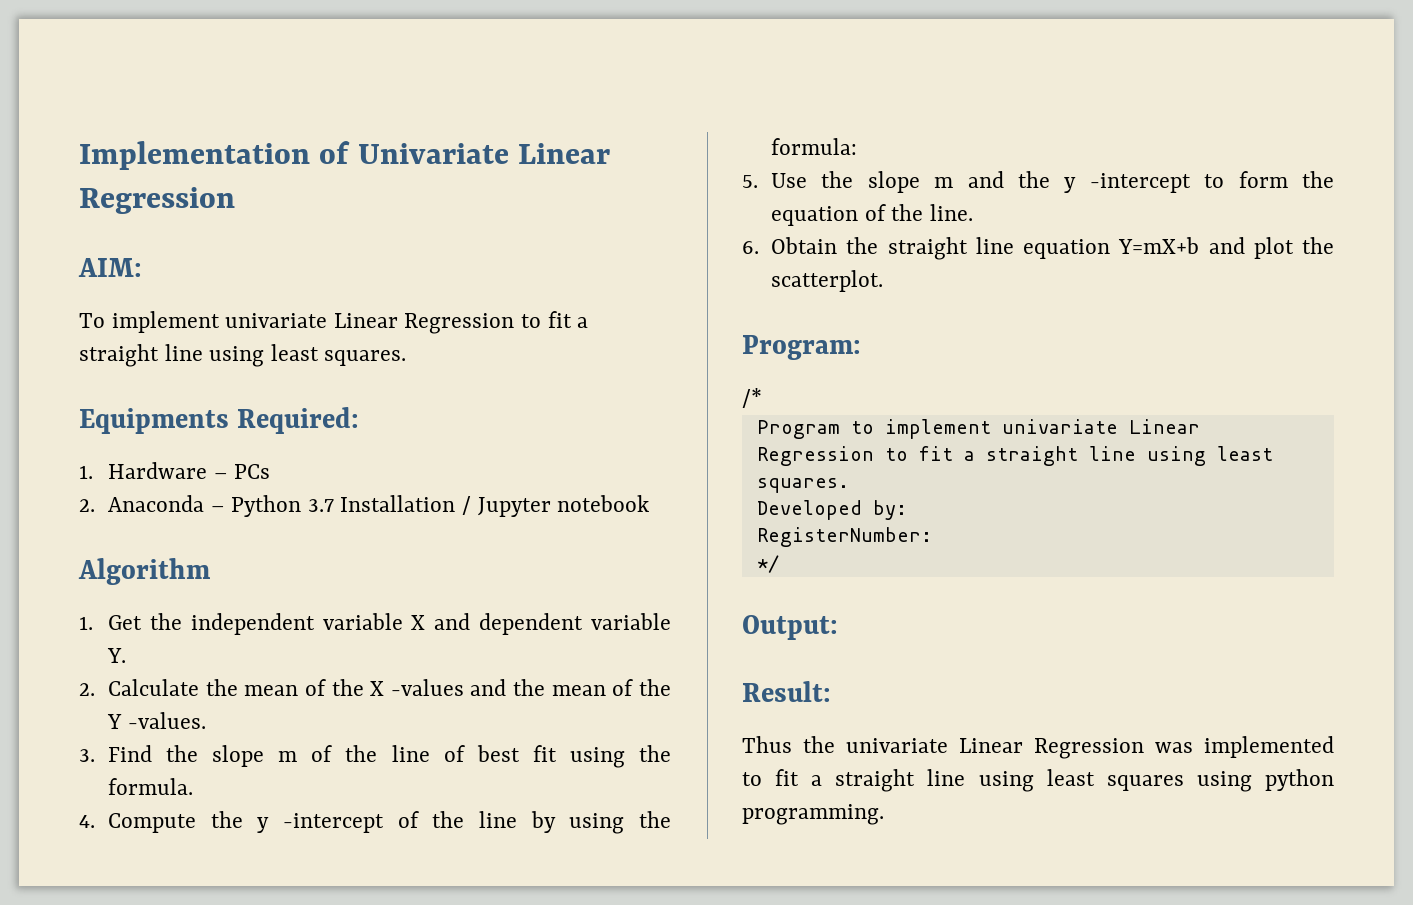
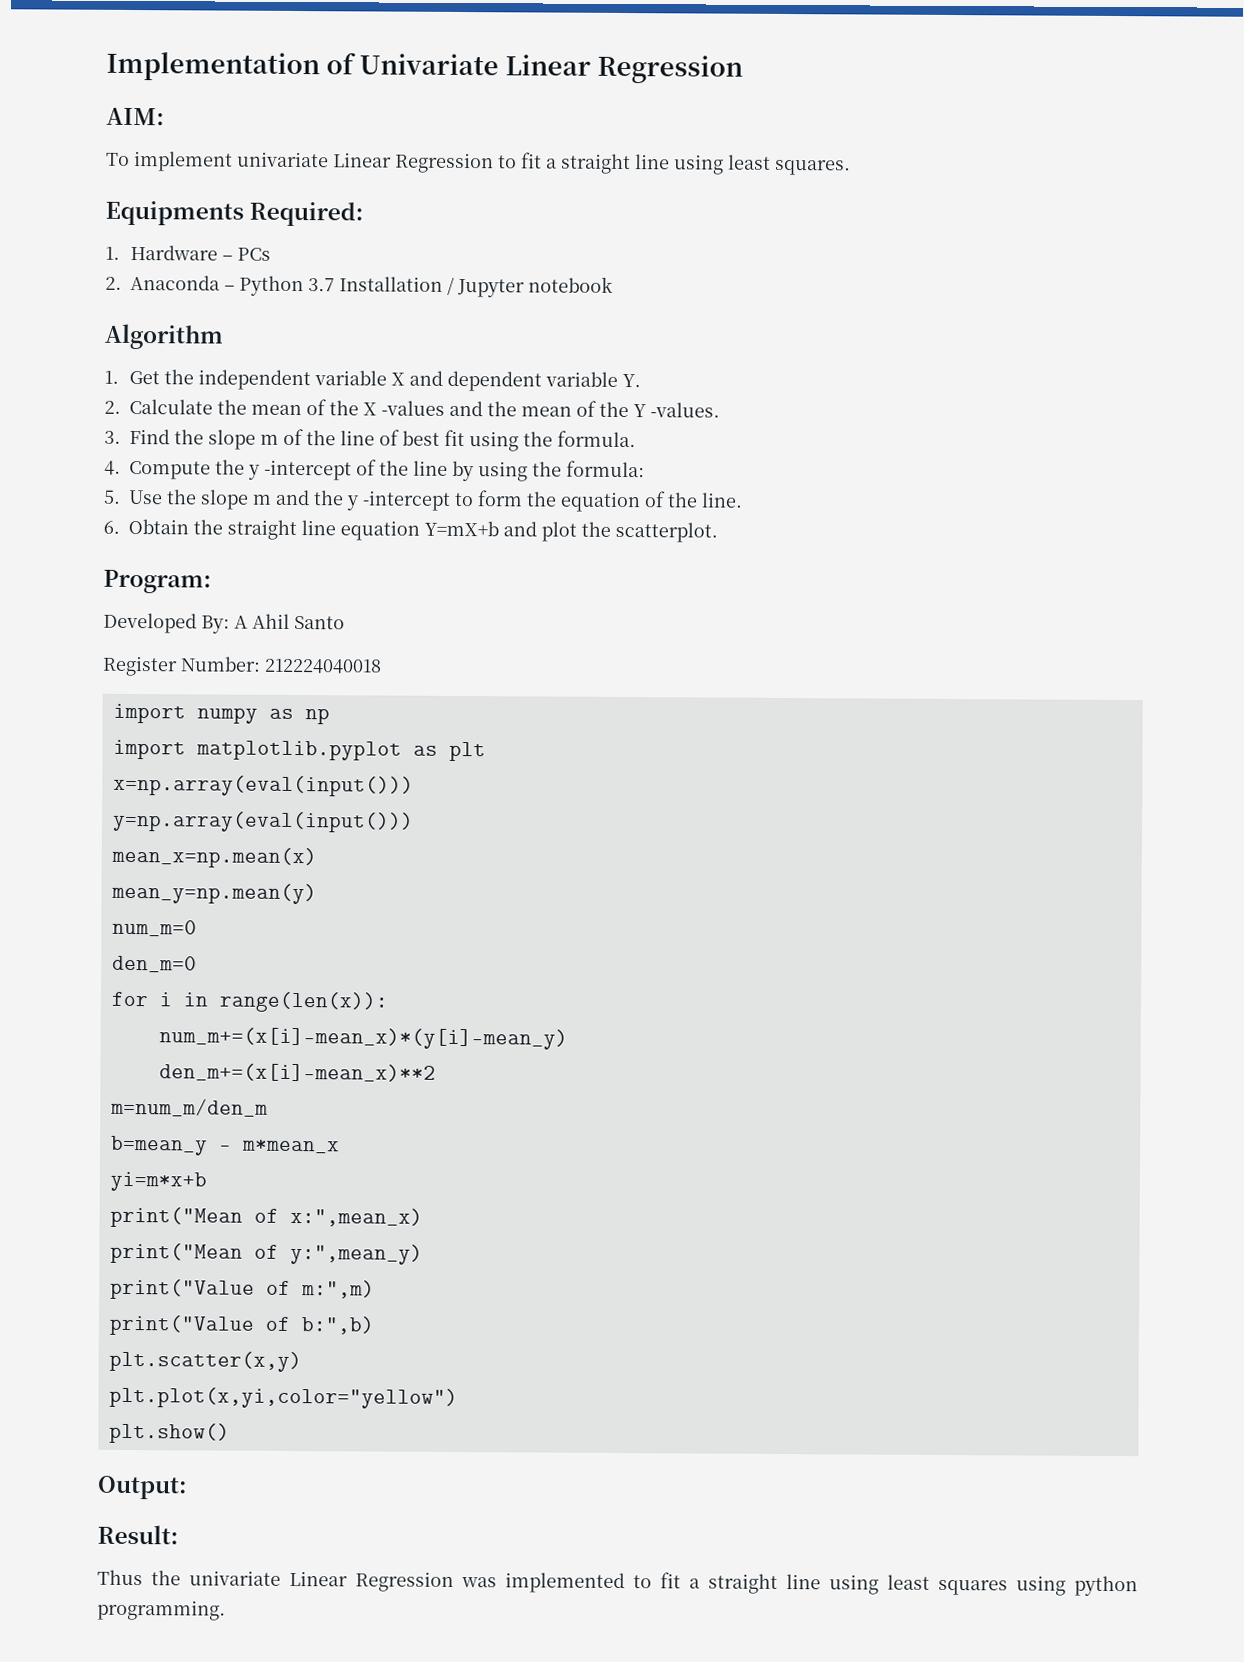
[742,388,762,408] [756,419,1200,439] [756,446,1273,466] [756,478,849,493] [756,500,907,520] [756,527,932,547] [756,555,779,573] /* // Program to implement univariate Linear Regression to fit a straight line using least squares. // Developed by: // RegisterNumber: // */ -> [103,612,345,634] [102,655,382,677] [112,703,330,725] [112,739,486,762] [112,774,414,797] [111,810,414,833] [110,846,317,869] [110,882,317,905] [111,919,197,937] [111,955,197,973] [110,991,389,1013] [158,1027,568,1050] [158,1063,436,1082] [109,1097,268,1117] [110,1135,340,1156] [109,1171,207,1192] [109,1206,423,1228] [109,1242,423,1265] [109,1278,375,1300] [108,1314,375,1336] [108,1350,302,1373] [108,1386,458,1410] [108,1422,230,1444] Developed By: A Ahil Santo // Register Number: 212224040018 // import numpy as np // import matplotlib.pyplot as plt // x=np.array(eval(input())) // y=np.array(eval(input())) // mean_x=np.mean(x) // mean_y=np.mean(y) // num_m=0 // den_m=0 // for i in range(len(x)): // num_m+=(x[i]-mean_x)*(y[i]-mean_y) // den_m+=(x[i]-mean_x)**2 // m=num_m/den_m // b=mean_y - m*mean_x // yi=m*x+b // print("Mean of x:",mean_x) // print("Mean of y:",mean_y) // print("Value of m:",m) // print("Value of b:",b) // plt.scatter(x,y) // plt.plot(x,yi,color="yellow") // plt.show()

